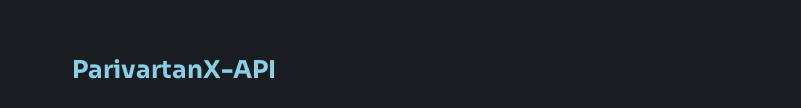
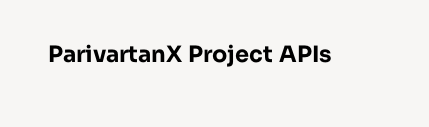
[72,59,276,79] ParivartanX-API -> [48,44,333,67] ParivartanX Project APIs

